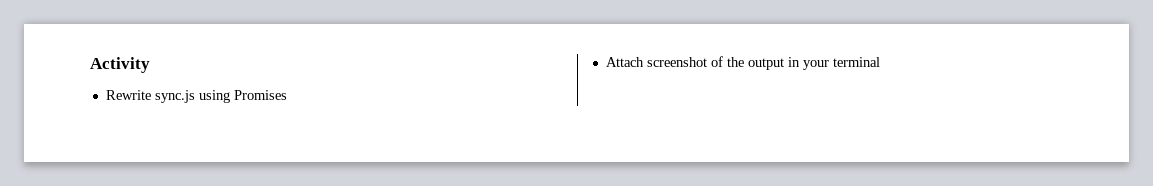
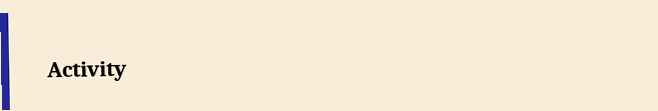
[105,90,287,103] [605,56,880,70] // Rewrite sync.js using Promises // Attach screenshot of the output in your terminal -> (127, 71) none

